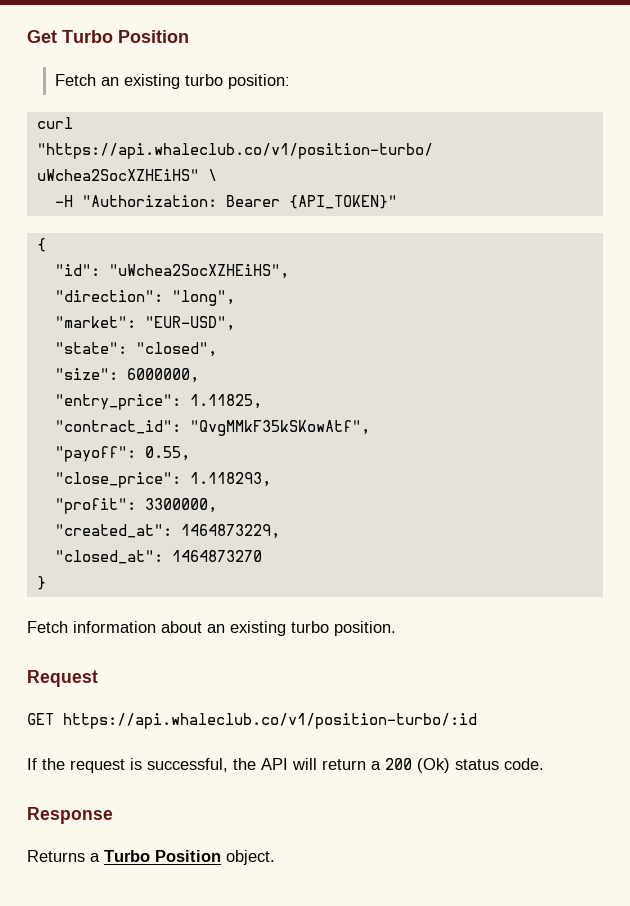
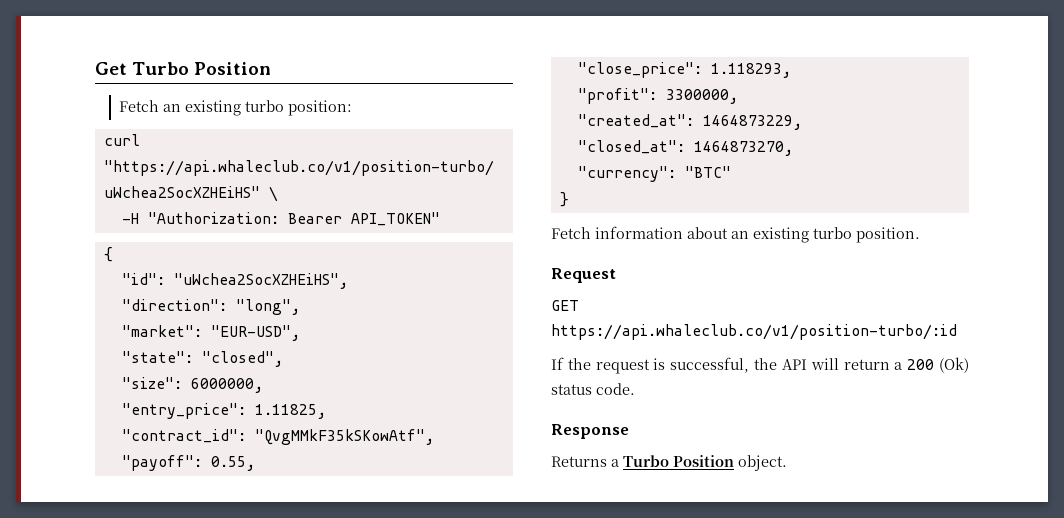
[288,195,397,209] {API_TOKEN}" -> [350,212,440,226] API_TOKEN"
[171,550,262,562] 1464873270 -> [693,141,793,156] [577,166,731,182] 1464873270, // "currency": "BTC"

